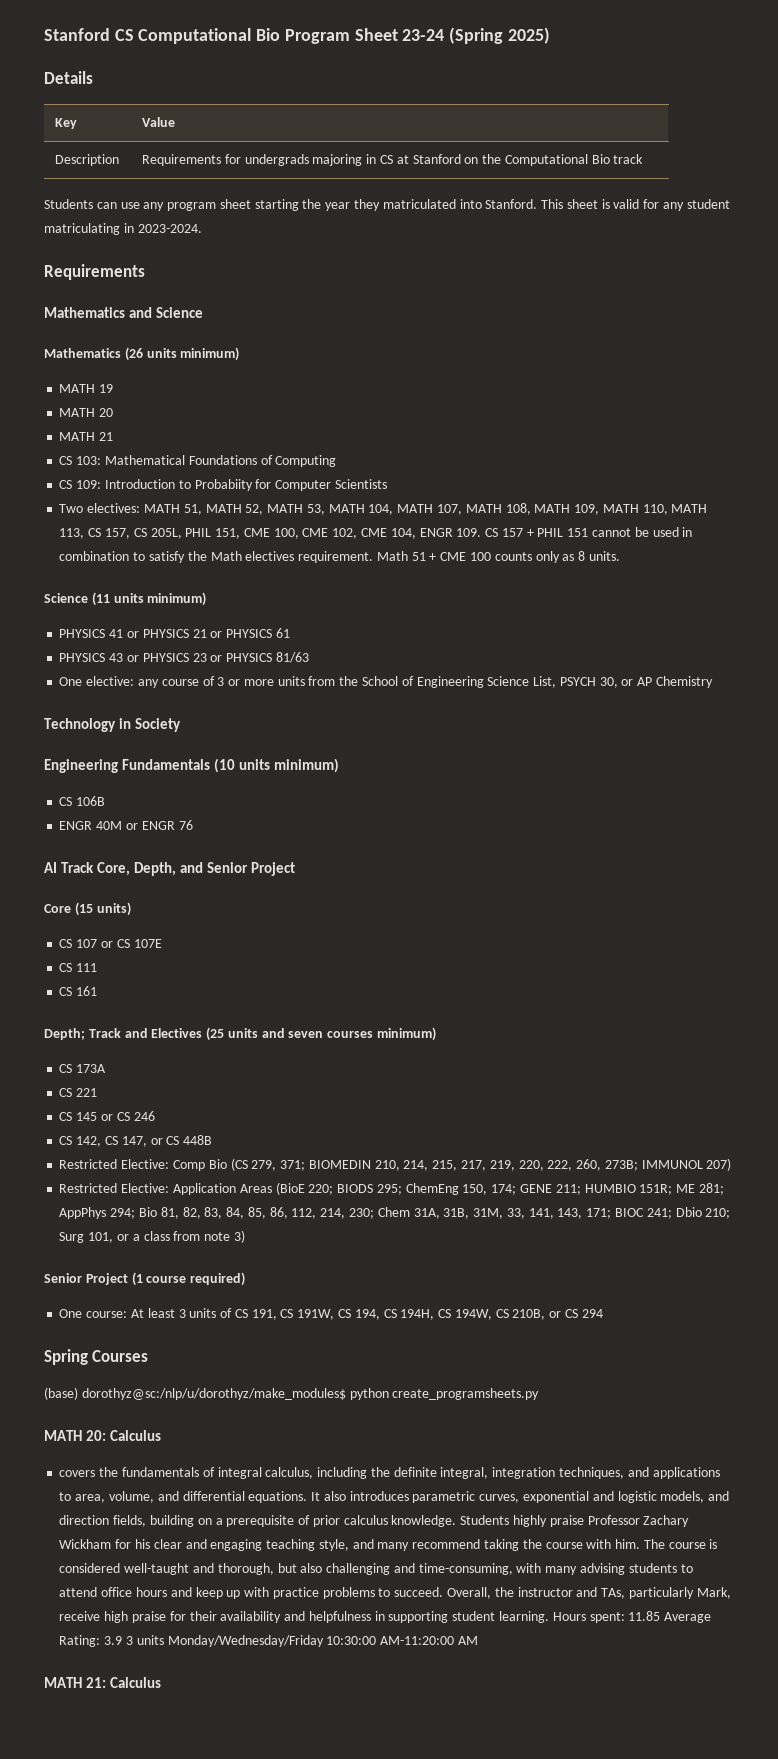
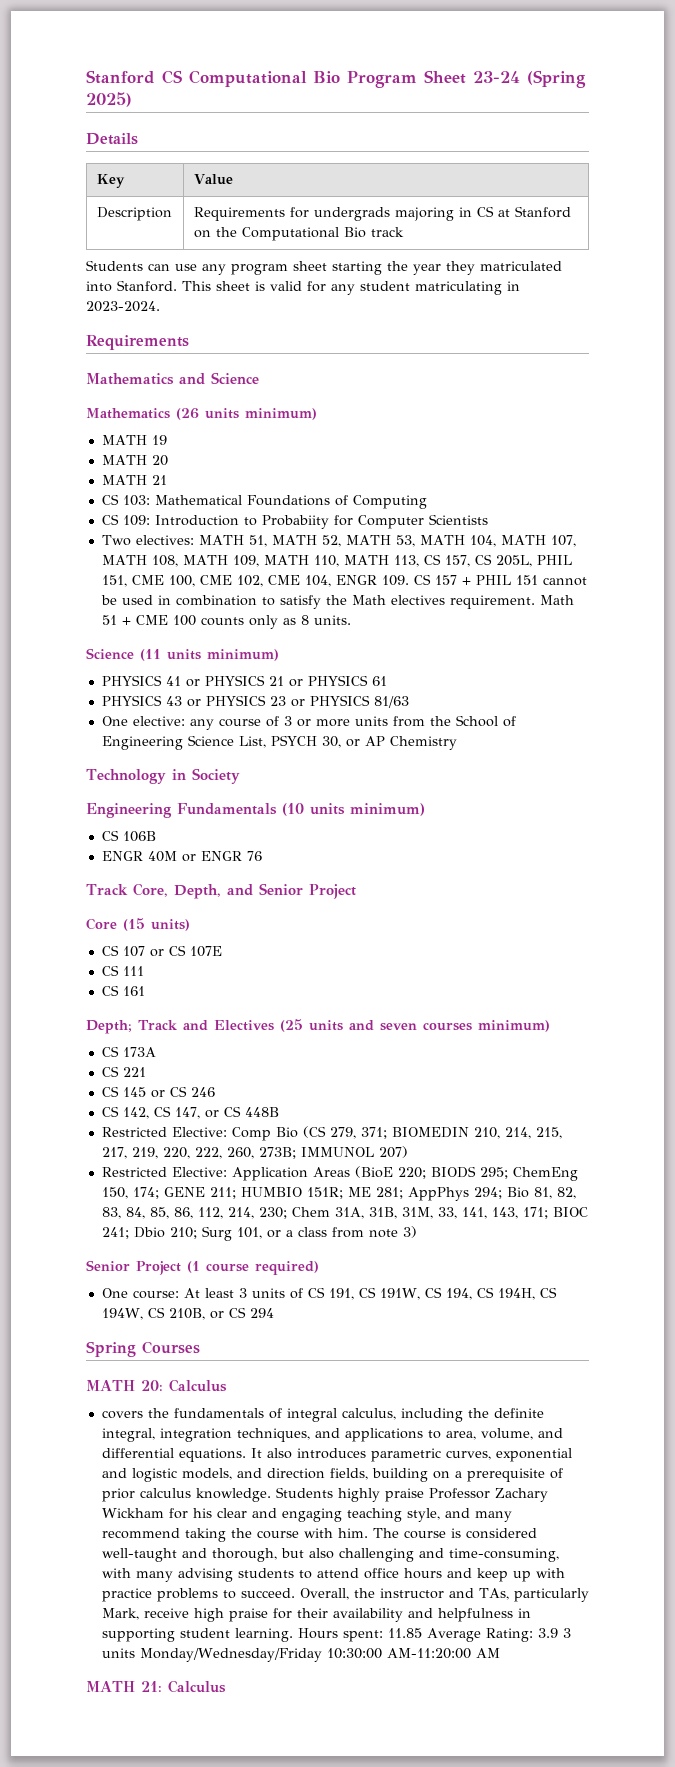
[44,862,57,873] AI -> (262, 856) none
[44,1387,540,1400] // (base) dorothyz@sc:/nlp/u/dorothyz/make_modules$ python create_programsheets.py -> (200, 1347) none

